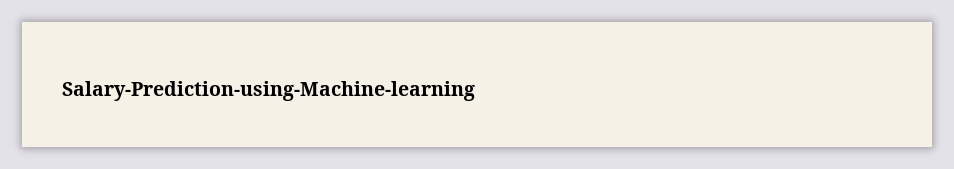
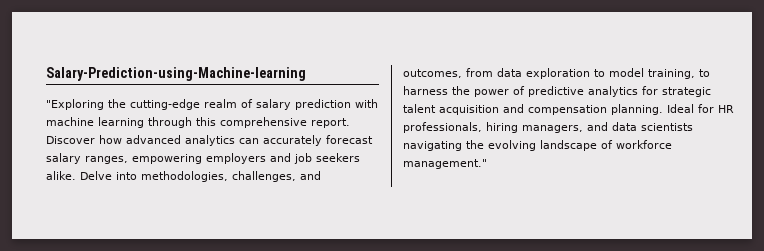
(475, 91) none -> [46,99,378,110] [46,117,350,128] [46,135,373,146] [46,153,360,164] [46,171,321,182] [403,68,710,79] [403,86,711,97] [403,104,734,115] [403,122,693,133] [403,140,672,151] [403,159,487,169] // "Exploring the cutting-edge realm of salary prediction with machine learning through this comprehensive report. Discover how advanced analytics can accurately forecast salary ranges, empowering employers and job seekers alike. Delve into methodologies, challenges, and outcomes, from data exploration to model training, to harness the power of predictive analytics for strategic talent acquisition and compensation planning. Ideal for HR professionals, hiring managers, and data scientists navigating the evolving landscape of workforce management."

